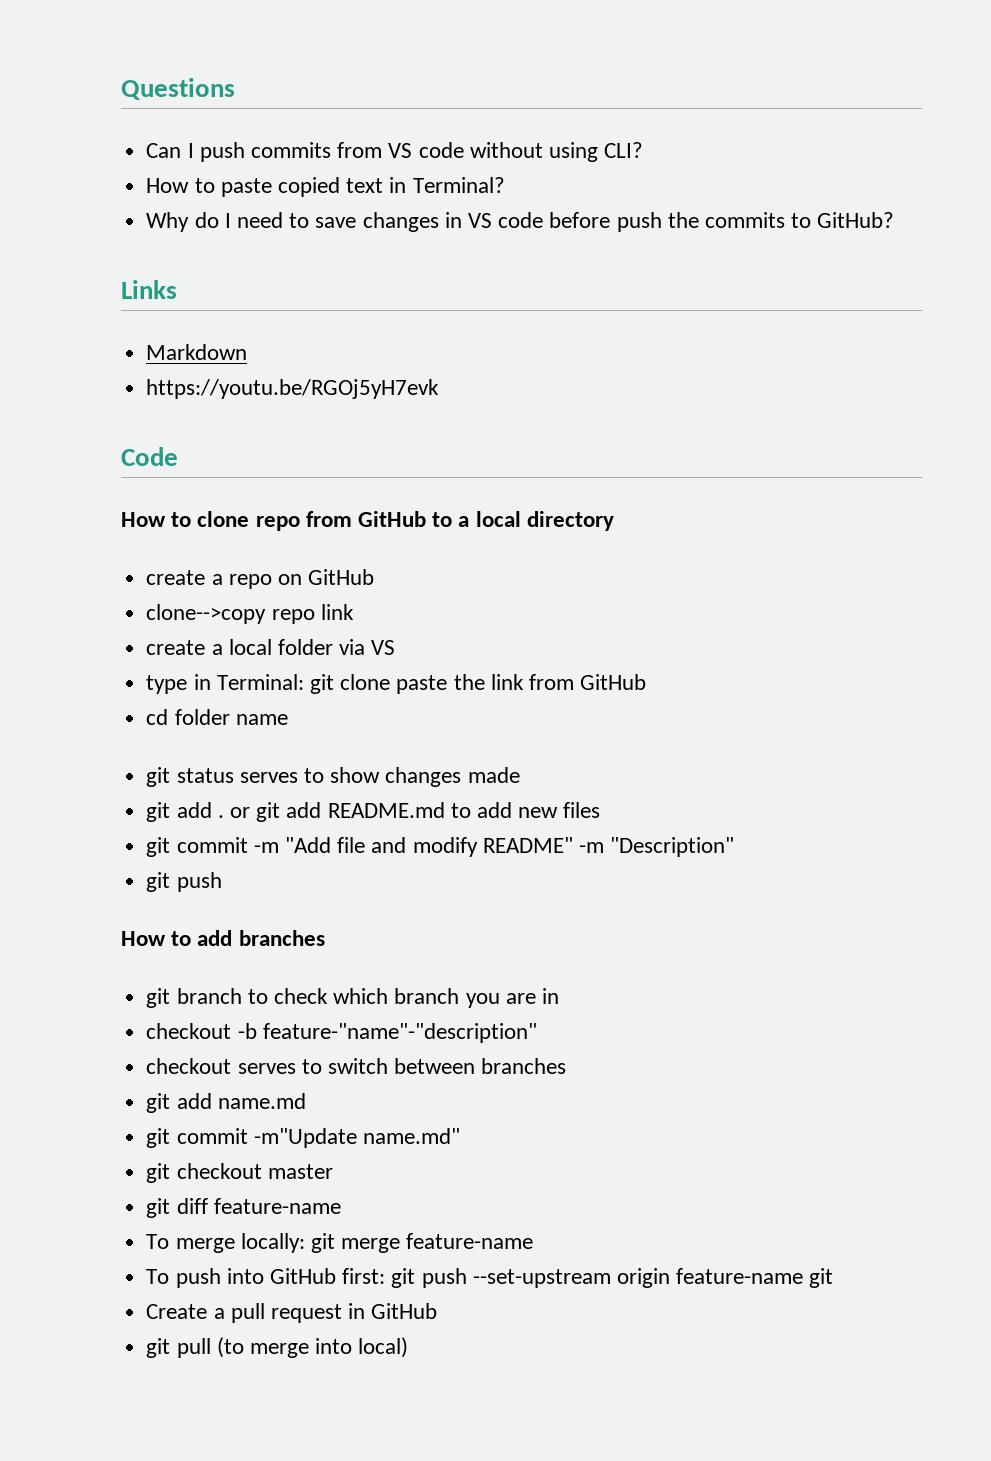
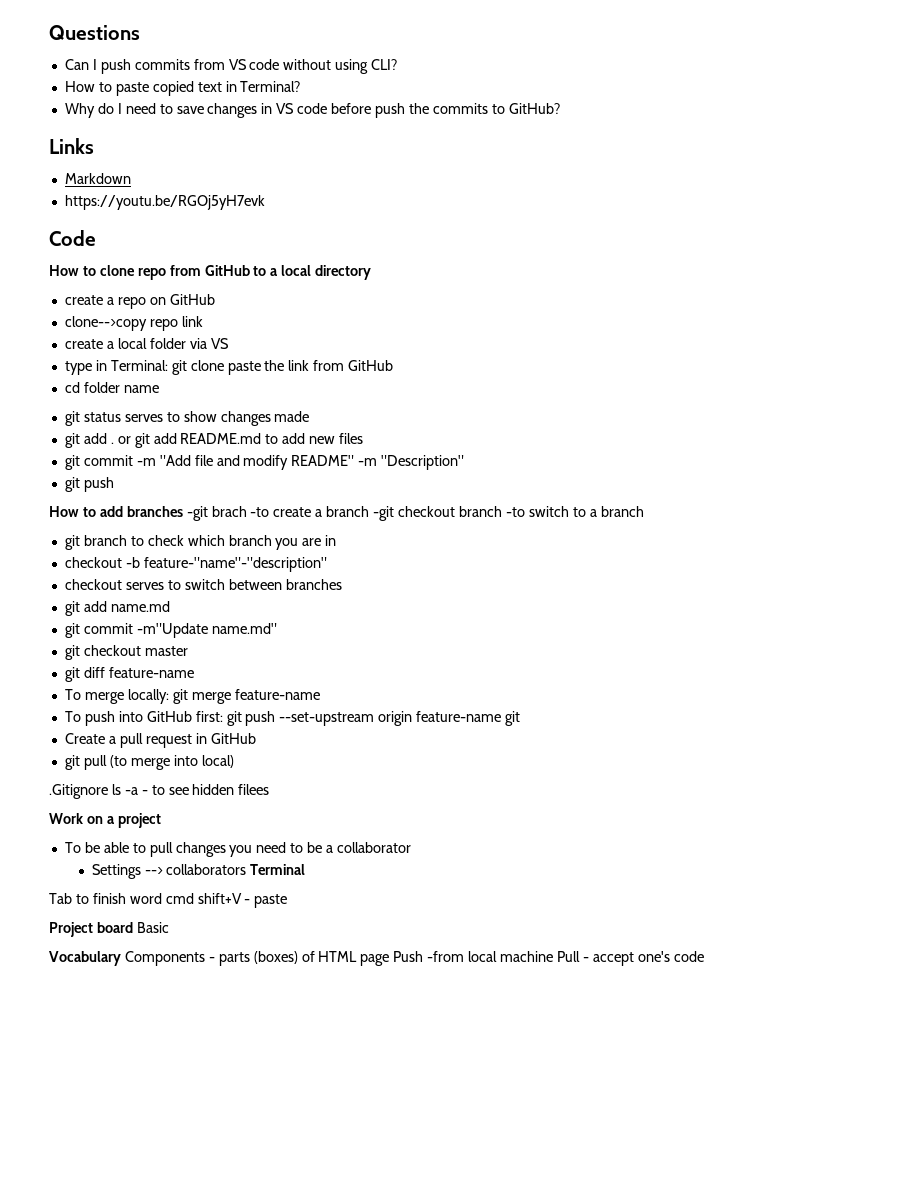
(325, 938) none -> [186,506,644,521] -git brach -to create a branch -git checkout branch -to switch to a branch
(409, 1347) none -> [49,784,270,799] [49,813,161,828] [64,842,411,857] [91,864,306,879] [49,893,288,908] [49,922,169,937] [49,951,704,966] // .Gitignore ls -a - to see hidden filees // Work on a project // To be able to pull changes you need to be a collaborator // Settings --> collaborators Terminal // Tab to finish word cmd shift+V - paste // Project board Basic // Vocabulary Components - parts (boxes) of HTML page Push -from local machine Pull - accept one's code

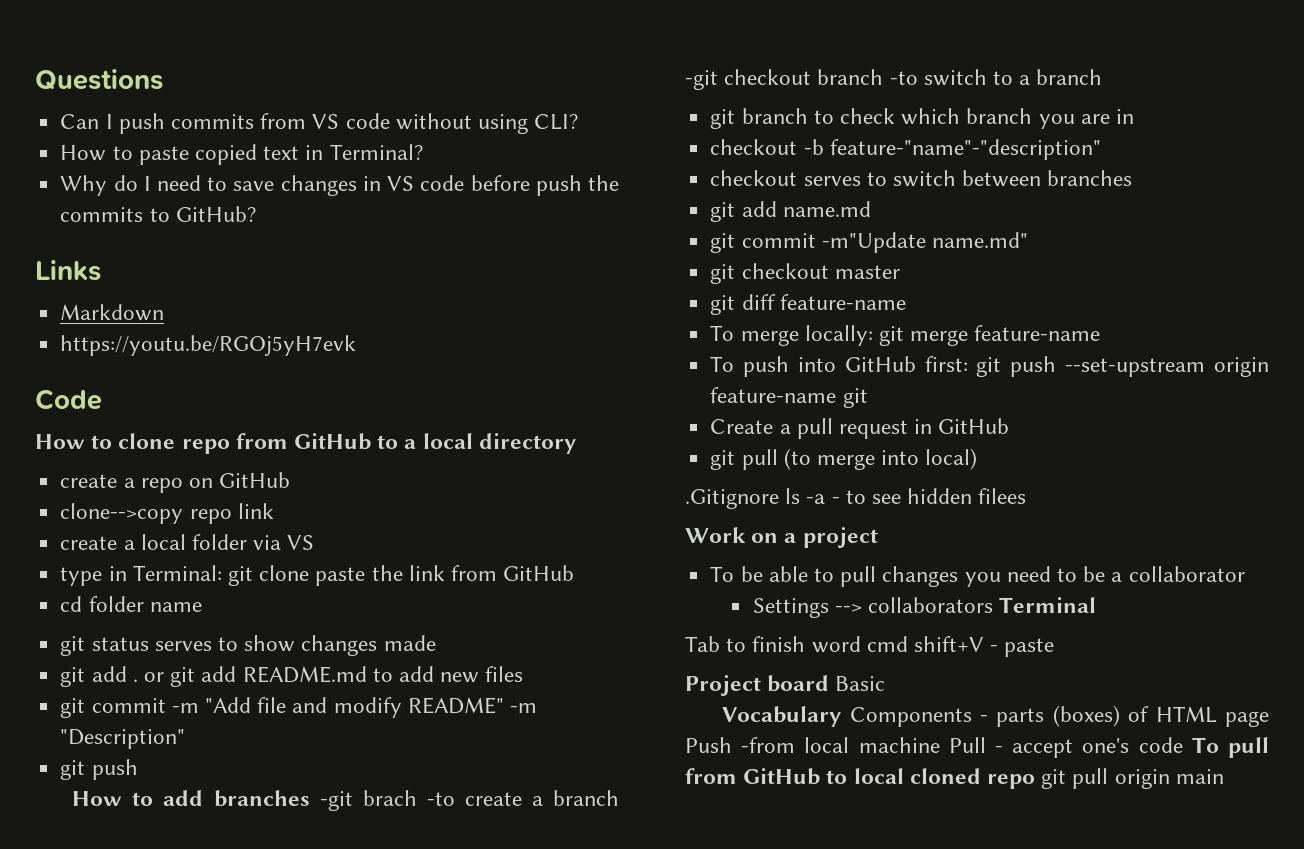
(704, 956) none -> [1191,737,1269,758] [685,768,1224,789] To pull from GitHub to local cloned repo git pull origin main

